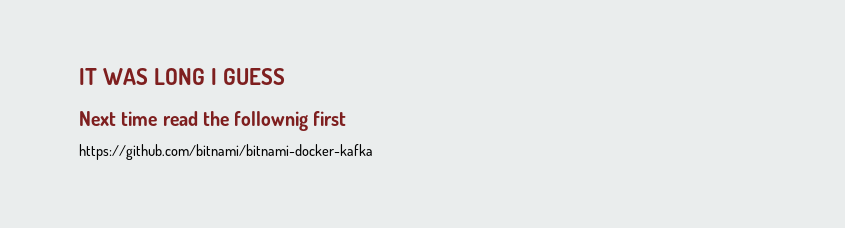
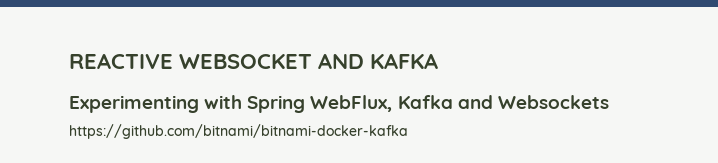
[79,68,286,85] [79,111,347,131] IT WAS LONG I GUESS // Next time read the follownig first -> [69,53,438,69] [69,95,609,113] REACTIVE WEBSOCKET AND KAFKA // Experimenting with Spring WebFlux, Kafka and Websockets

